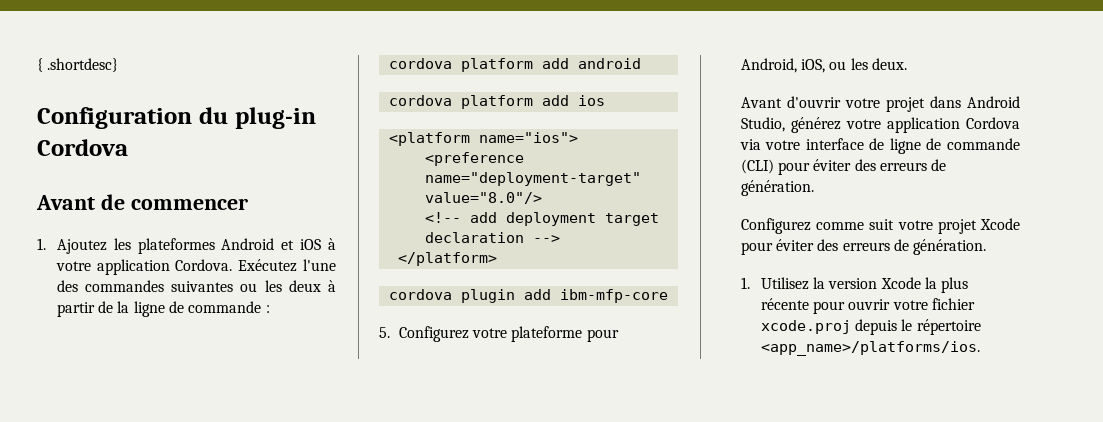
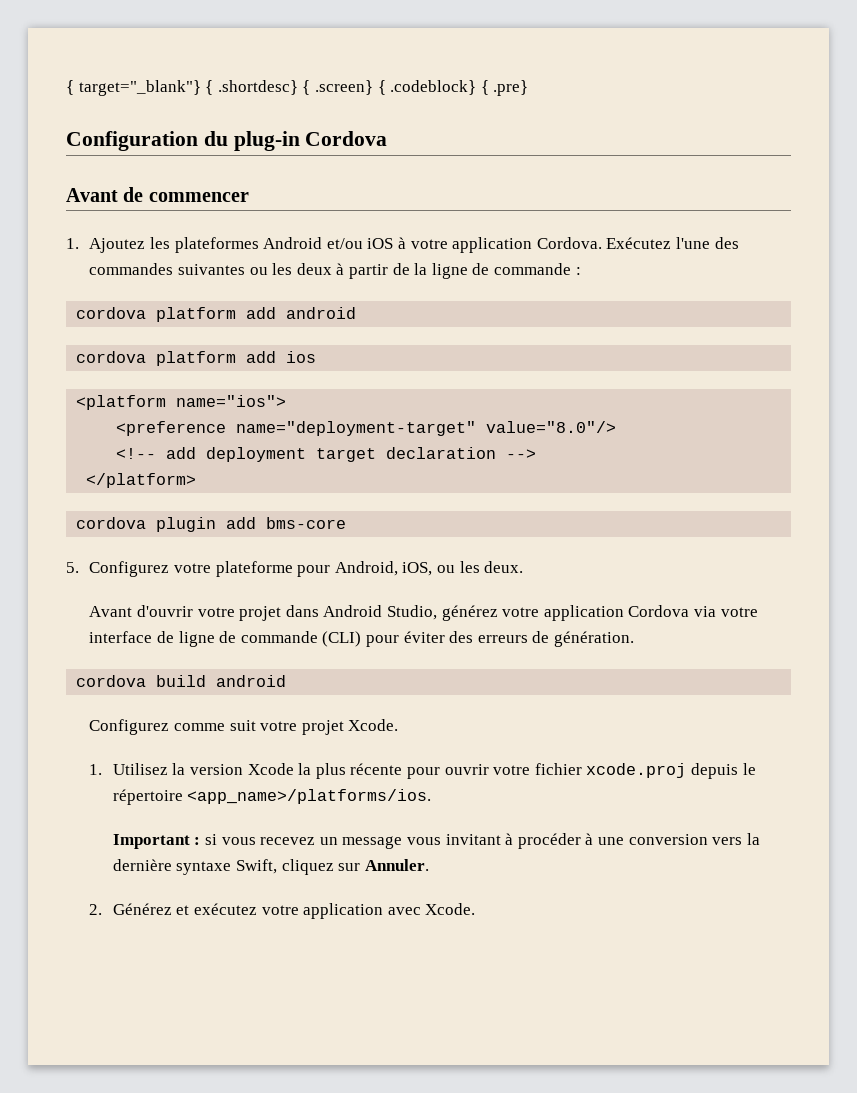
[37,58,43,72] { -> [66,80,214,96] { target="_blank"} {
(119, 65) none -> [302,80,529,96] { .screen} { .codeblock} { .pre}
[281,240,295,250] et -> [326,238,363,249] et/ou
[559,289,668,303] ibm-mfp-core -> [266,517,347,529] bms-core
(814, 188) none -> [76,675,287,687] // cordova build android
[980,218,1020,230] [740,239,987,255] Xcode pour éviter des erreurs de génération. -> [348,719,399,731] Xcode.
(980, 348) none -> [112,833,760,849] [112,859,429,875] [89,903,476,919] // Important : si vous recevez un message vous invitant à procéder à une conversion vers la dernière syntaxe Swift, cliquez sur Annuler. // 2. Générez et exécutez votre application avec Xcode.

